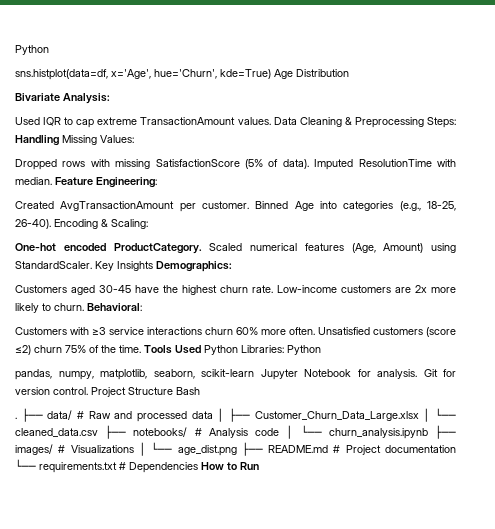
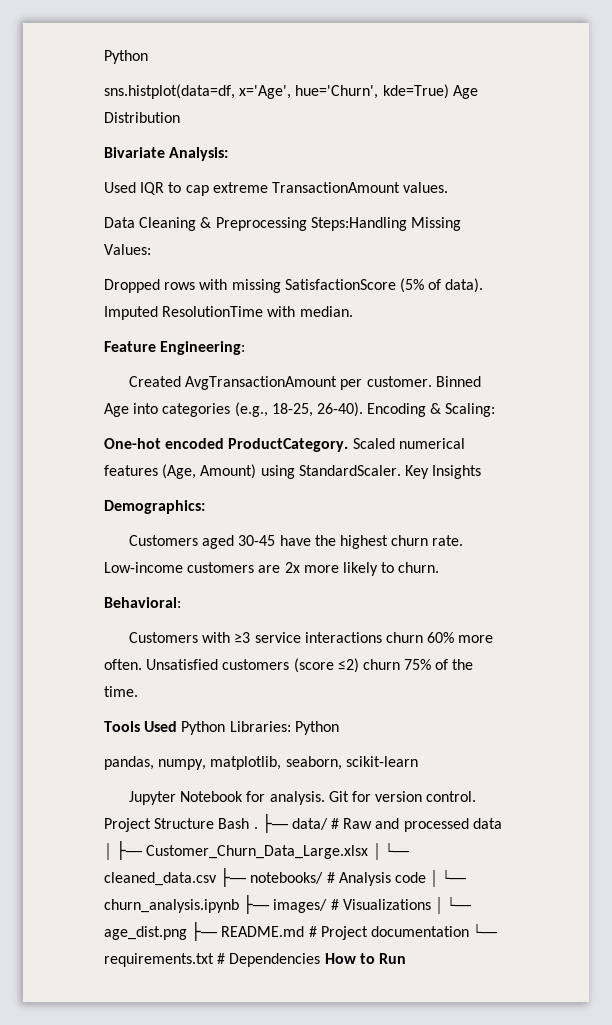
(271, 121) none -> (449, 187) //
[426,117,456,128] [15,135,59,146] Steps: Handling -> [310,217,407,231] Steps:Handling
(52, 181) none -> (353, 311) //
(153, 266) none -> (482, 472) //
(84, 307) none -> (440, 567) //
(141, 349) none -> (138, 691) //
(254, 373) none -> (418, 761) //
(200, 391) // -> (250, 823) none

